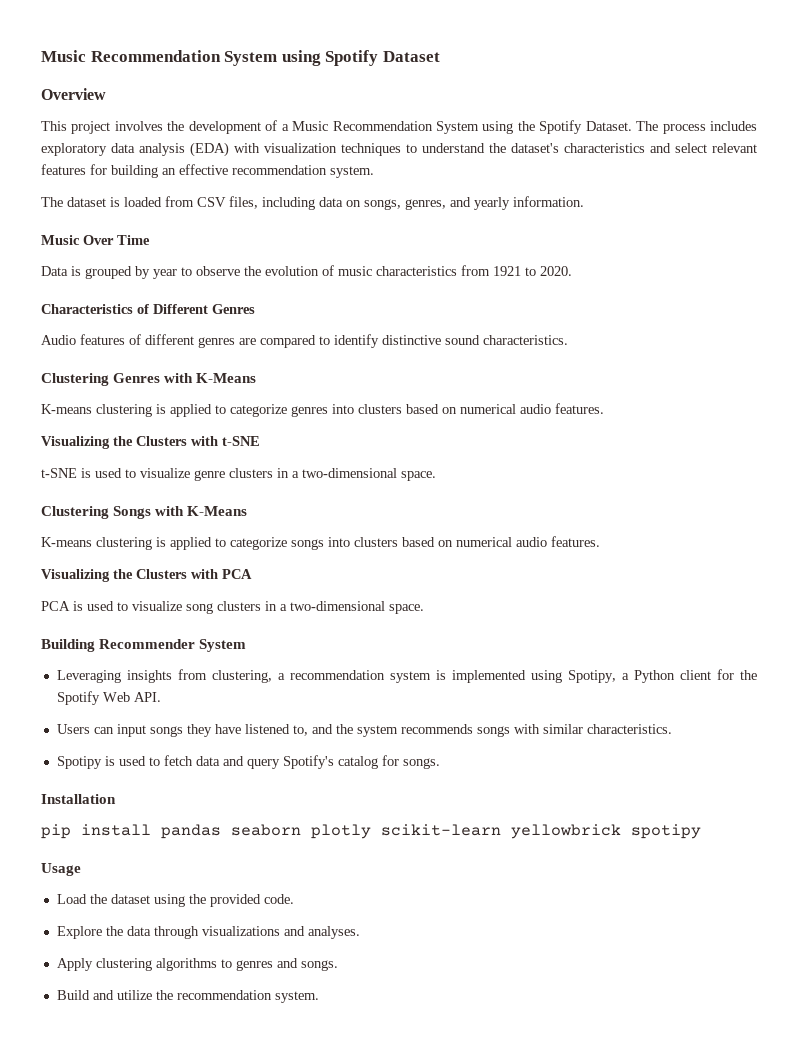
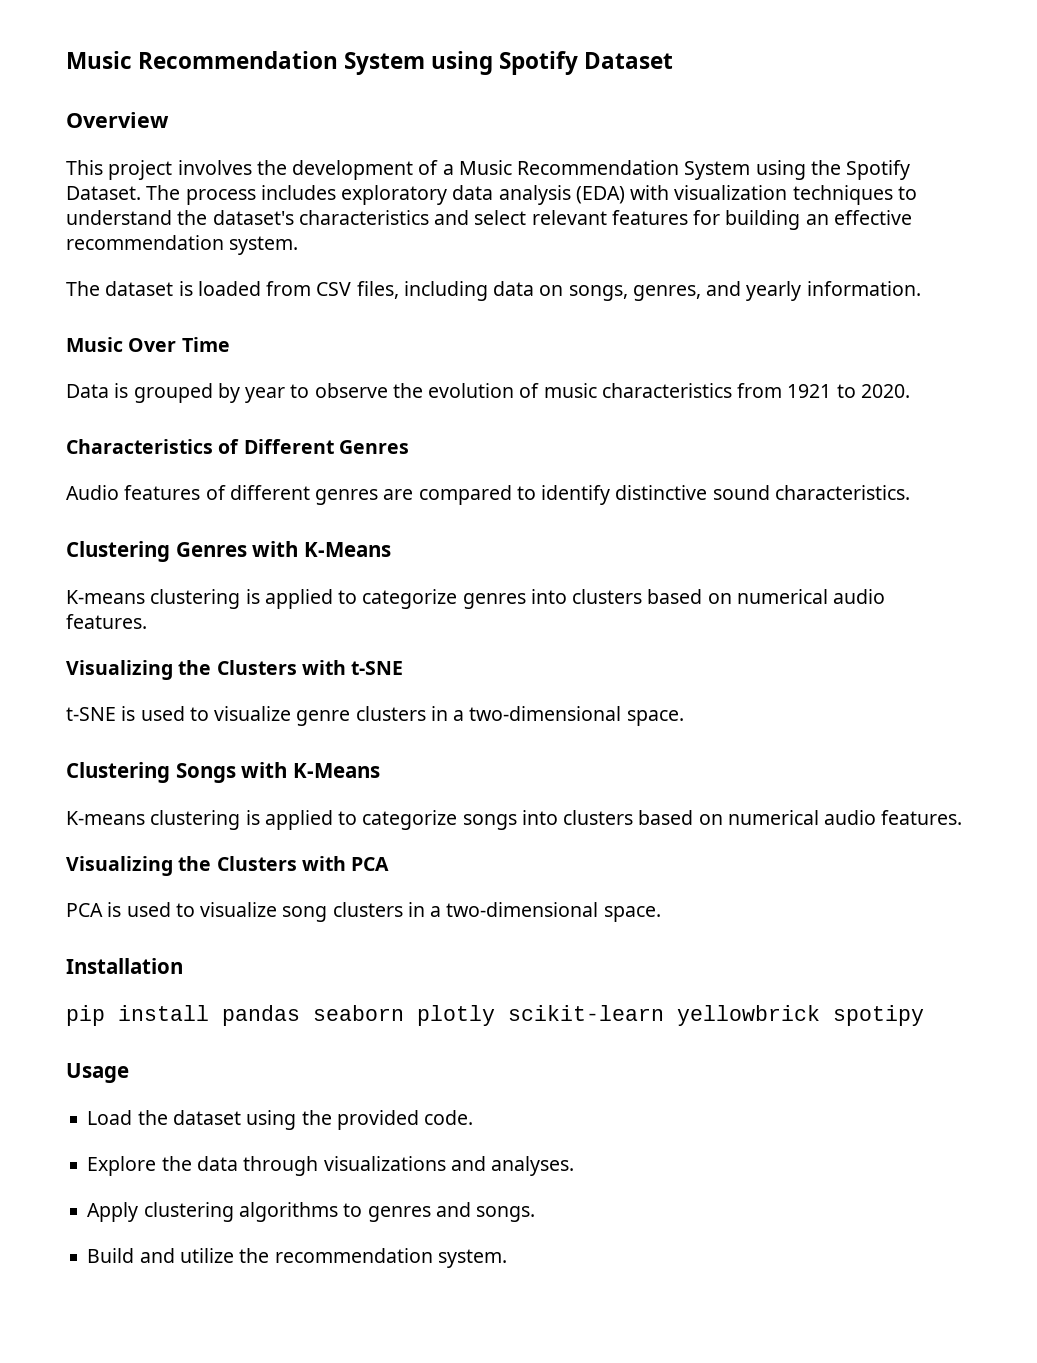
[41,639,247,652] [56,669,757,683] [56,691,161,705] [56,724,672,737] [56,755,440,769] // Building Recommender System // Leveraging insights from clustering, a recommendation system is implemented using Spotipy, a Python client for the Spotify Web API. // Users can input songs they have listened to, and the system recommends songs with similar characteristics. // Spotipy is used to fetch data and query Spotify's catalog for songs. -> (661, 914) none

